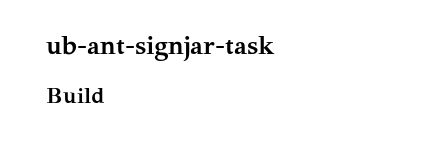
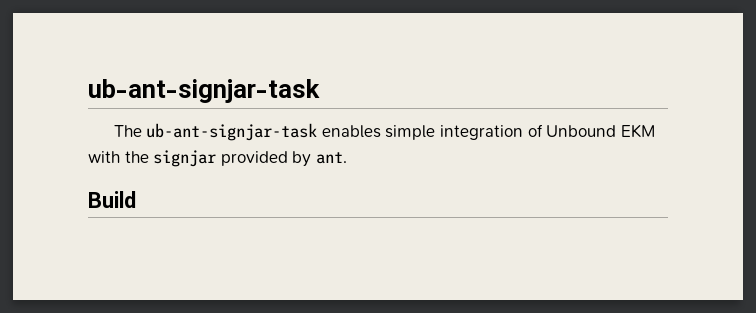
[46,36,275,61] ub-ant-signjar-task -> [88,79,320,103] [113,123,655,141] [88,150,347,167] ub-ant-signjar-task // The ub-ant-signjar-task enables simple integration of Unbound EKM with the signjar provided by ant.

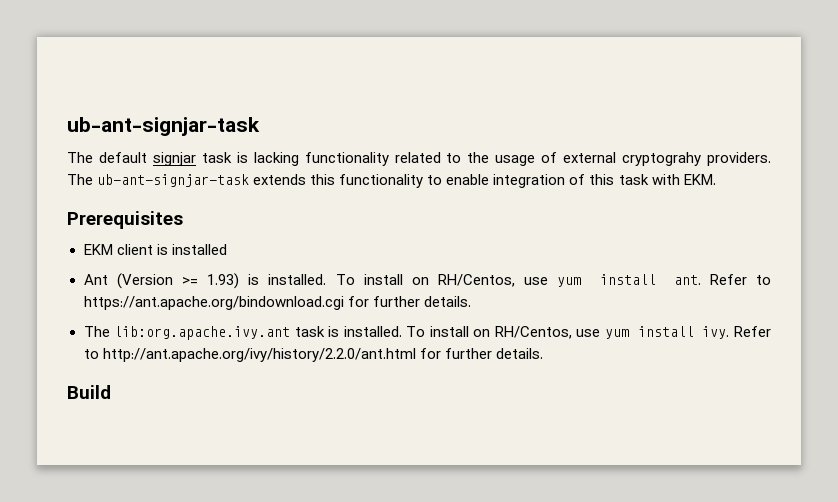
[146,123,655,141] [88,150,347,167] ub-ant-signjar-task enables simple integration of Unbound EKM with the signjar provided by ant. -> [98,152,772,166] [67,174,716,188] [67,211,183,229] [83,244,227,255] [83,273,771,289] [83,296,471,310] [83,326,772,340] [83,348,543,362] default signjar task is lacking functionality related to the usage of external cryptograhy providers. The ub-ant-signjar-task extends this functionality to enable integration of this task with EKM. // Prerequisites // EKM client is installed // Ant (Version >= 1.93) is installed. To install on RH/Centos, use yum install ant. Refer to https://ant.apache.org/bindownload.cgi for further details. // The lib:org.apache.ivy.ant task is installed. To install on RH/Centos, use yum install ivy. Refer to http://ant.apache.org/ivy/history/2.2.0/ant.html for further details.

